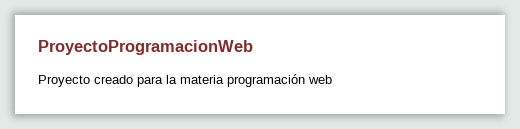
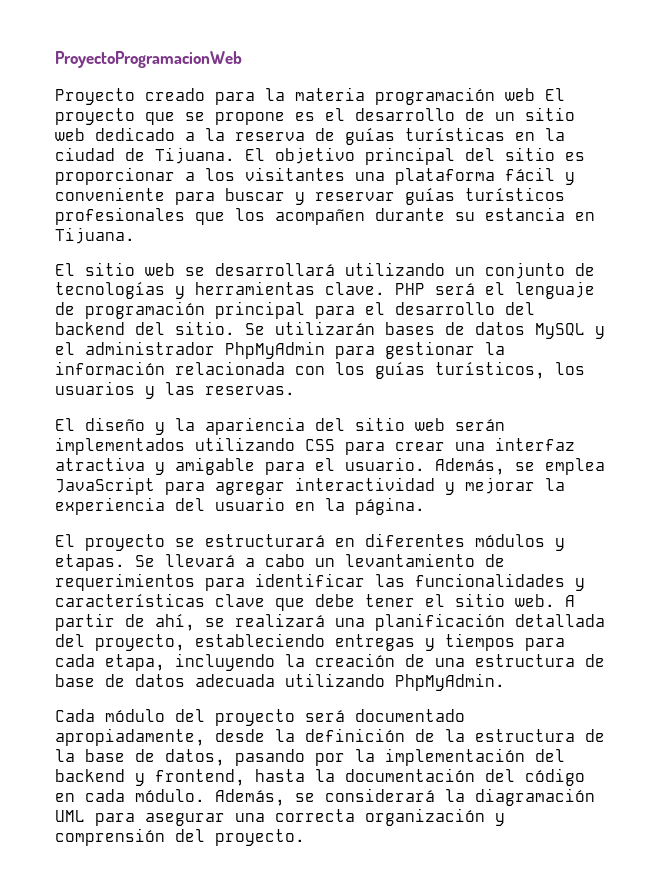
(332, 79) none -> [545,88,565,101] [55,107,575,125] [55,127,565,145] [55,147,585,165] [55,167,575,185] [55,187,565,205] [55,207,595,225] [55,227,135,244] [55,262,595,279] [55,281,595,299] [55,301,535,319] [55,321,605,339] [55,341,505,359] [55,361,585,379] [55,381,295,399] [55,417,505,435] [55,437,575,455] [55,457,605,475] [55,477,565,495] [55,497,425,515] [55,533,565,551] [55,553,505,571] [55,573,585,591] [55,593,575,611] [55,613,605,631] [55,633,565,651] [55,653,605,671] [55,673,505,691] [55,709,465,726] [55,728,605,746] [55,748,565,766] [55,768,585,786] [55,788,595,806] [55,808,505,826] [55,828,305,846] El proyecto que se propone es el desarrollo de un sitio web dedicado a la reserva de guías turísticas en la ciudad de Tijuana. El objetivo principal del sitio es proporcionar a los visitantes una plataforma fácil y conveniente para buscar y reservar guías turísticos profesionales que los acompañen durante su estancia en Tijuana. // El sitio web se desarrollará utilizando un conjunto de tecnologías y herramientas clave. PHP será el lenguaje de programación principal para el desarrollo del backend del sitio. Se utilizarán bases de datos MySQL y el administrador PhpMyAdmin para gestionar la información relacionada con los guías turísticos, los usuarios y las reservas. // El diseño y la apariencia del sitio web serán implementados utilizando CSS para crear una interfaz atractiva y amigable para el usuario. Además, se emplea JavaScript para agregar interactividad y mejorar la experiencia del usuario en la página. // El proyecto se estructurará en diferentes módulos y etapas. Se llevará a cabo un levantamiento de requerimientos para identificar las funcionalidades y características clave que debe tener el sitio web. A partir de ahí, se realizará una planificación detallada del proyecto, estableciendo entregas y tiempos para cada etapa, incluyendo la creación de una estructura de base de datos adecuada utilizando PhpMyAdmin. // Cada módulo del proyecto será documentado apropiadamente, desde la definición de la estructura de la base de datos, pasando por la implementación del backend y frontend, hasta la documentación del código en cada módulo. Además, se considerará la diagramación UML para asegurar una correcta organización y comprensión del proyecto.

